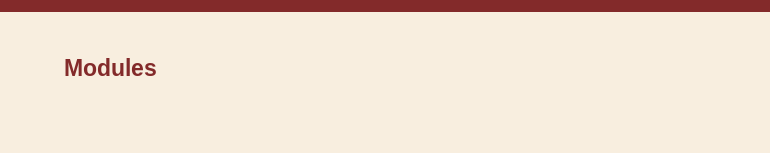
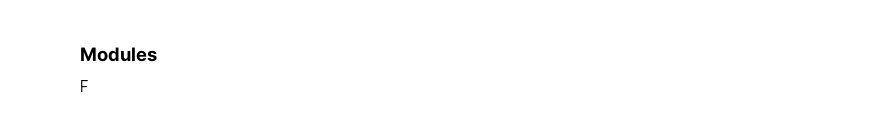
(157, 67) none -> [80,80,88,92] // F

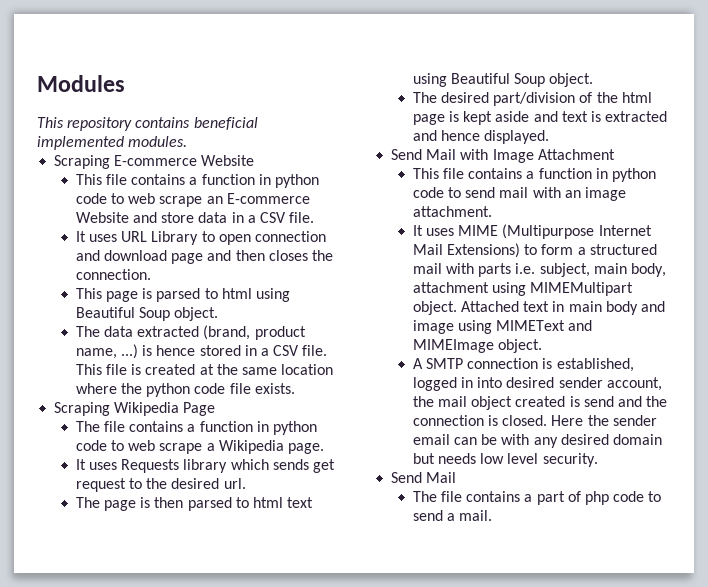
[80,80,88,92] F -> [37,117,258,131] [37,136,188,150] [54,155,255,169] [75,174,319,188] [75,193,310,207] [75,212,315,223] [75,231,326,245] [75,250,333,264] [75,269,151,280] [75,288,290,302] [75,307,219,321] [75,325,306,340] [75,344,328,359] [75,364,334,375] [75,383,295,397] [54,402,216,416] [75,421,317,435] [75,440,324,454] [75,459,335,473] [75,478,246,492] [75,497,314,511] [412,73,594,87] [412,92,652,106] [412,111,668,125] [412,130,550,144] [391,149,615,163] [412,168,656,182] [412,187,626,201] [412,206,492,217] [412,224,652,239] [412,243,657,258] [412,263,666,277] [412,282,634,296] [412,301,665,315] [412,320,593,334] [412,339,543,353] [412,358,634,372] [412,377,662,391] [412,396,668,410] [412,415,657,426] [412,434,662,448] [412,453,598,467] [391,472,457,483] [412,491,662,505] [412,510,493,521] This repository contains beneficial implemented modules. // Scraping E-commerce Website // This file contains a function in python code to web scrape an E-commerce Website and store data in a CSV file. // It uses URL Library to open connection and download page and then closes the connection. // This page is parsed to html using Beautiful Soup object. // The data extracted (brand, product name, ...) is hence stored in a CSV file. This file is created at the same location where the python code file exists. // Scraping Wikipedia Page // The file contains a function in python code to web scrape a Wikipedia page. // It uses Requests library which sends get request to the desired url. // The page is then parsed to html text using Beautiful Soup object. // The desired part/division of the html page is kept aside and text is extracted and hence displayed. // Send Mail with Image Attachment // This file contains a function in python code to send mail with an image attachment. // It uses MIME (Multipurpose Internet Mail Extensions) to form a structured mail with parts i.e. subject, main body, attachment using MIMEMultipart object. Attached text in main body and image using MIMEText and MIMEImage object. // A SMTP connection is established, logged in into desired sender account, the mail object created is send and the connection is closed. Here the sender email can be with any desired domain but needs low level security. // Send Mail // The file contains a part of php code to send a mail.

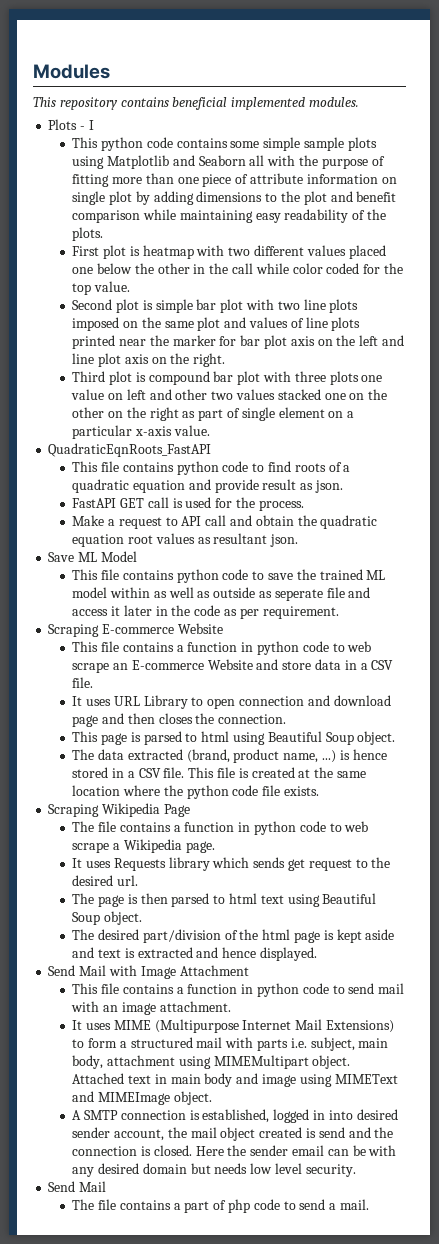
(188, 141) none -> [48,119,94,130] [72,137,377,151] [72,155,385,169] [72,173,397,187] [72,191,397,205] [72,209,387,223] [72,227,104,241] [72,245,386,259] [72,263,403,274] [72,281,131,295] [72,299,359,313] [72,317,361,331] [72,335,404,349] [72,353,226,367] [72,371,383,385] [71,389,388,400] [72,407,355,421] [72,425,210,439] [48,443,212,457] [72,461,351,475] [72,479,344,493] [72,497,304,511] [72,515,378,529] [72,533,299,547] [48,551,137,562] [72,569,386,583] [72,587,371,601] [72,605,339,619] // Plots - I // This python code contains some simple sample plots using Matplotlib and Seaborn all with the purpose of fitting more than one piece of attribute information on single plot by adding dimensions to the plot and benefit comparison while maintaining easy readability of the plots. // First plot is heatmap with two different values placed one below the other in the call while color coded for the top value. // Second plot is simple bar plot with two line plots imposed on the same plot and values of line plots printed near the marker for bar plot axis on the left and line plot axis on the right. // Third plot is compound bar plot with three plots one value on left and other two values stacked one on the other on the right as part of single element on a particular x-axis value. // QuadraticEqnRoots_FastAPI // This file contains python code to find roots of a quadratic equation and provide result as json. // FastAPI GET call is used for the process. // Make a request to API call and obtain the quadratic equation root values as resultant json. // Save ML Model // This file contains python code to save the trained ML model within as well as outside as seperate file and access it later in the code as per requirement.

